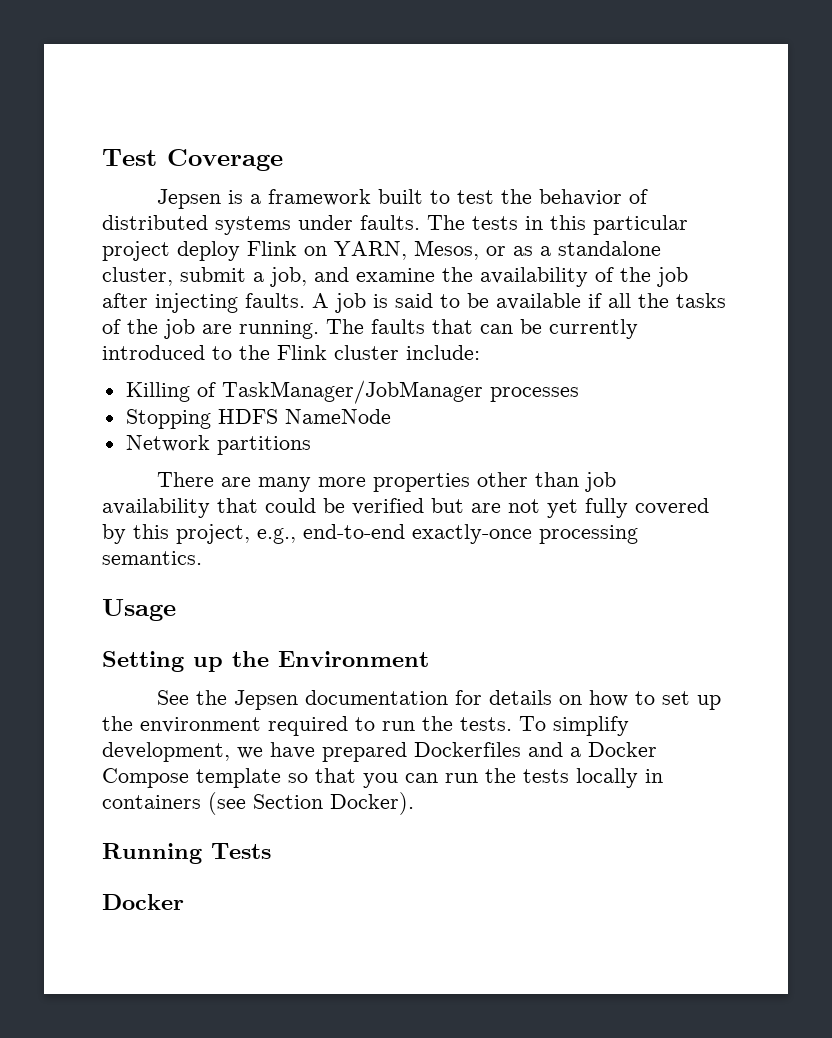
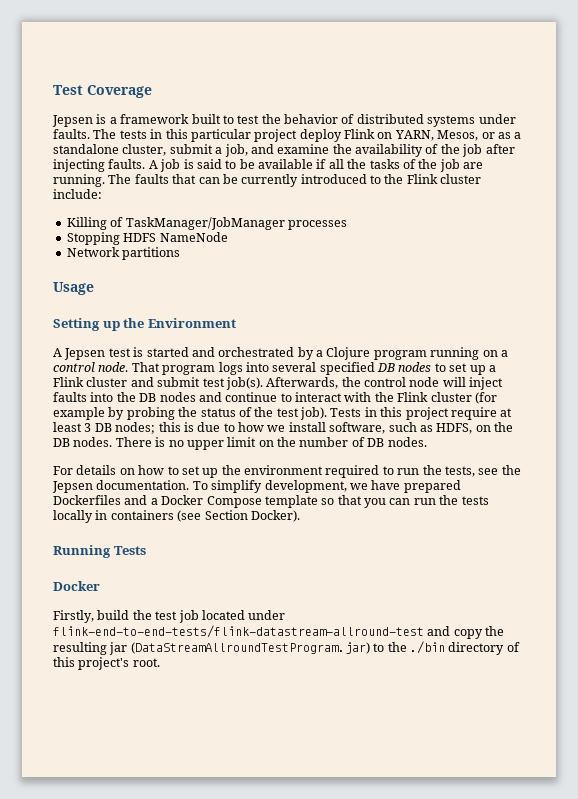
[156,472,616,492] [102,498,709,518] [102,524,638,544] [102,551,202,565] // There are many more properties other than job availability that could be verified but are not yet fully covered by this project, e.g., end-to-end exactly-once processing semantics. -> (181, 253) none
[156,690,482,710] See the Jepsen documentation for -> [53,347,508,360] [53,362,496,375] [53,377,504,390] [53,392,497,404] [53,407,513,420] [53,422,513,434] [53,437,427,450] [53,466,73,475] A Jepsen test is started and orchestrated by a Clojure program running on a control node. That program logs into several specified DB nodes to set up a Flink cluster and submit test job(s). Afterwards, the control node will inject faults into the DB nodes and continue to interact with the Flink cluster (for example by probing the status of the test job). Tests in this project require at least 3 DB nodes; this is due to how we install software, such as HDFS, on the DB nodes. There is no upper limit on the number of DB nodes. // For
[460,717,512,731] tests. -> [444,465,521,477] [52,480,190,493] tests, see the Jepsen documentation.
(184, 902) none -> [53,610,286,623] [53,625,505,639] [53,641,520,655] [53,657,160,670] // Firstly, build the test job located under flink-end-to-end-tests/flink-datastream-allround-test and copy the resulting jar (DataStreamAllroundTestProgram.jar) to the ./bin directory of this project's root.

